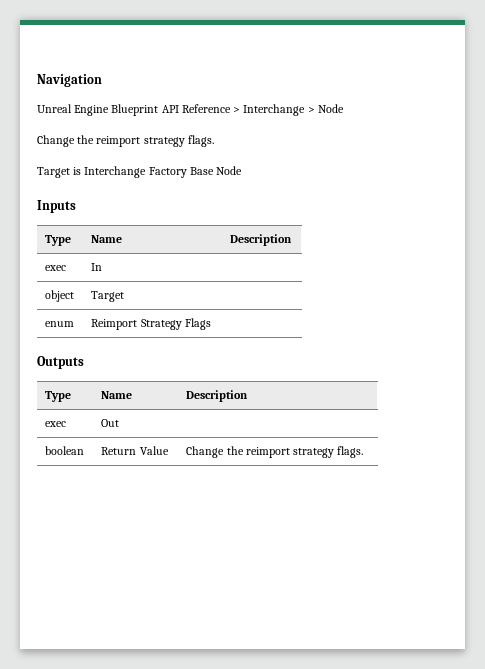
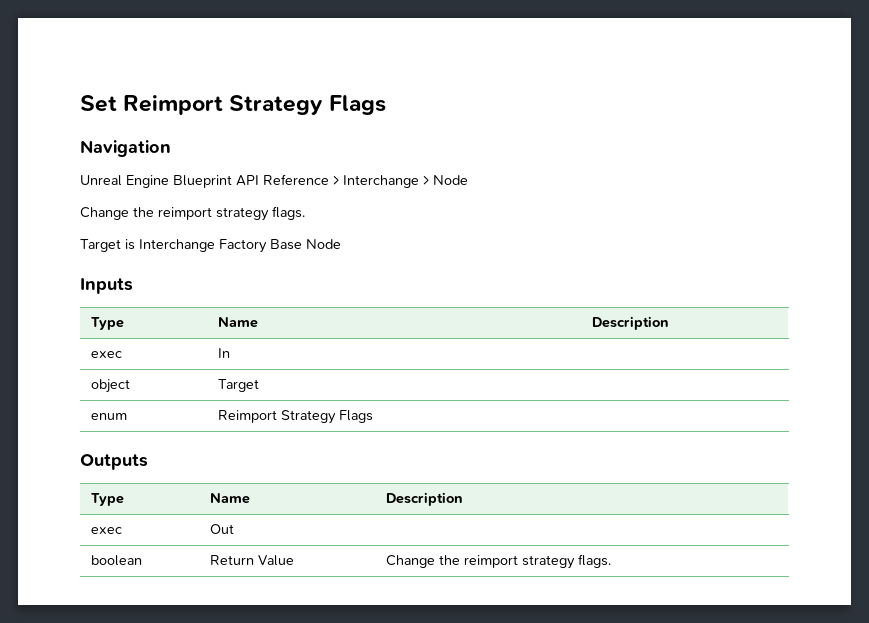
(37, 80) none -> [80,95,386,115] Set Reimport Strategy Flags //

